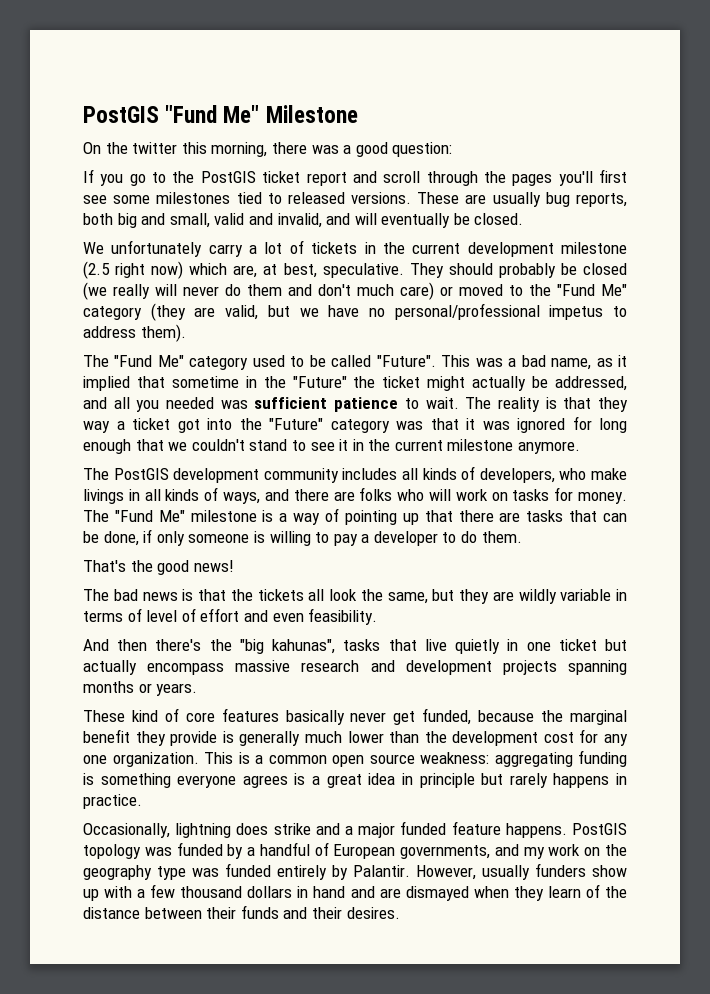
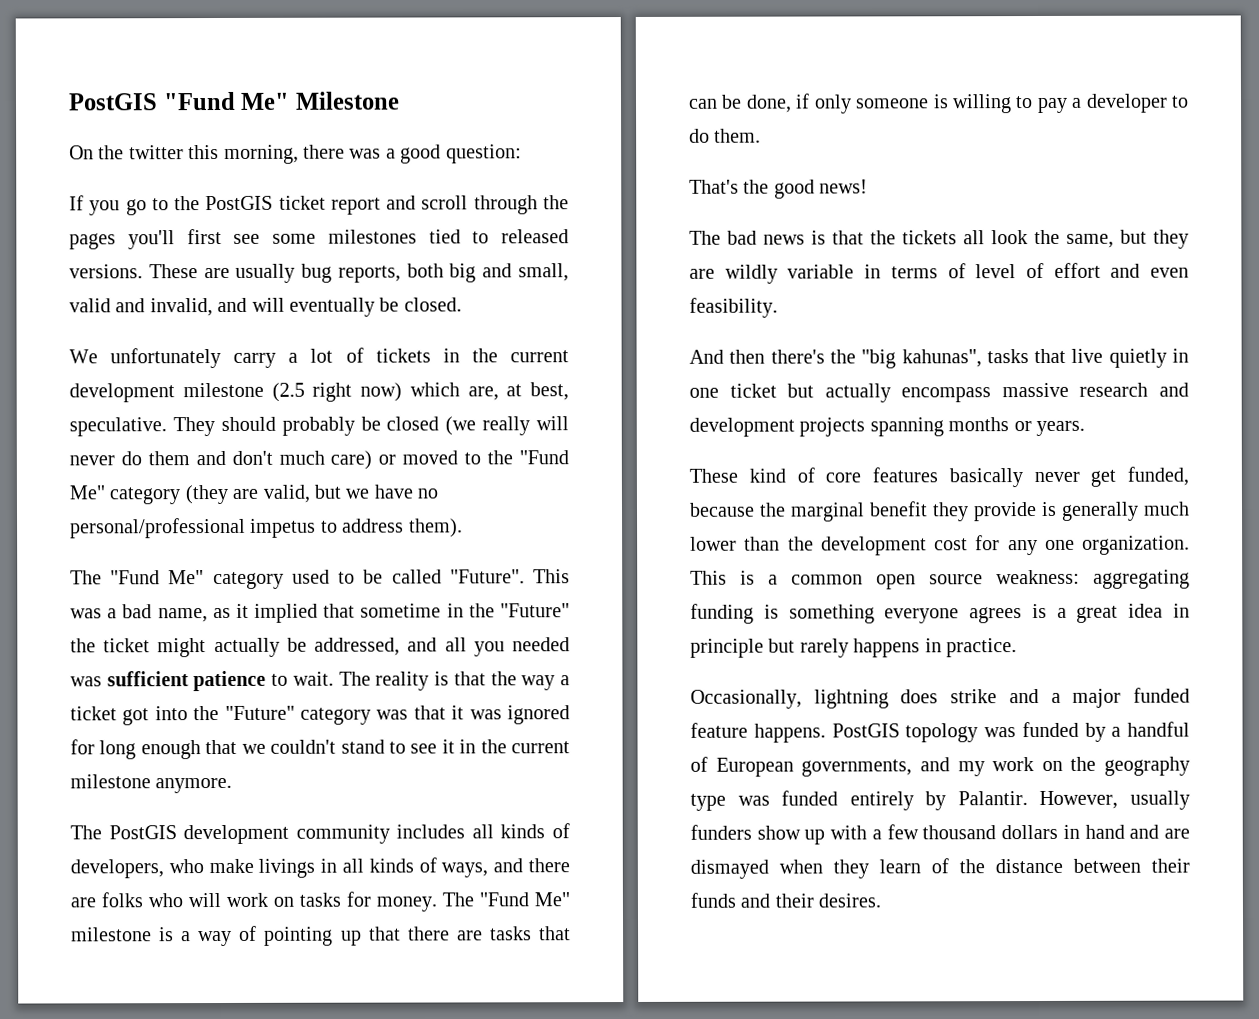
[597,397,628,412] they -> [490,671,517,686] the

